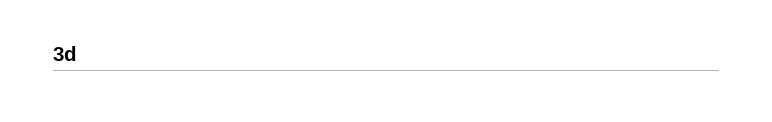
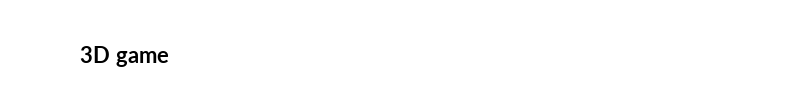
[53,46,77,61] 3d -> [80,46,169,67] 3D game

